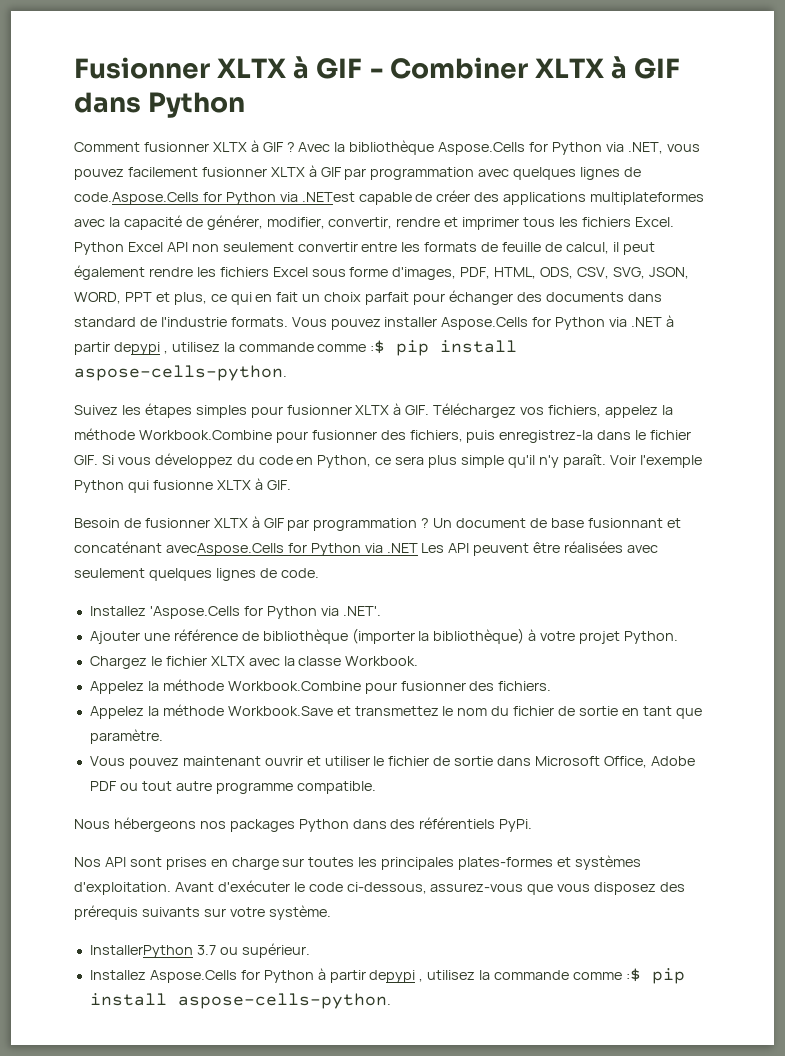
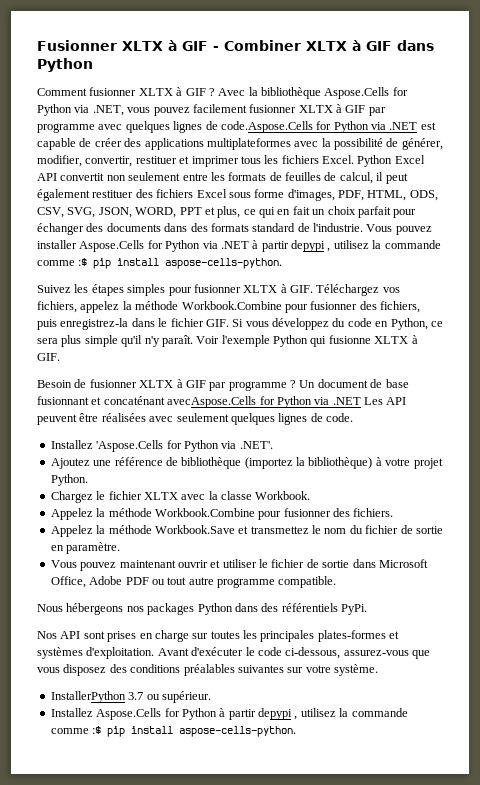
[370,167,475,180] programmation -> [37,123,95,133] programme
[301,192,355,202] .NETest -> [389,122,436,130] .NET est
[123,215,182,230] capacité -> [334,138,383,150] possibilité
[396,217,441,227] rendre -> [135,156,177,164] restituer
(188, 247) none -> [60,173,105,181] convertit
[297,242,358,252] convertir -> (181, 176) none
[502,242,542,252] feuille -> [285,172,321,181] feuilles
[148,267,216,277] rendre les -> [92,189,153,198] restituer des
[74,317,288,327] standard de l'industrie formats. -> [190,223,363,232] des formats standard de l'industrie.
[313,518,418,531] programmation -> [228,381,287,391] programme
[89,631,140,644] Ajouter -> [50,458,90,469] Ajoutez
[351,628,415,644] (importer -> [244,457,293,469] (importez
[642,706,702,719] tant que -> (64, 548) none
[74,905,200,920] prérequis suivants -> [130,664,284,676] conditions préalables suivantes

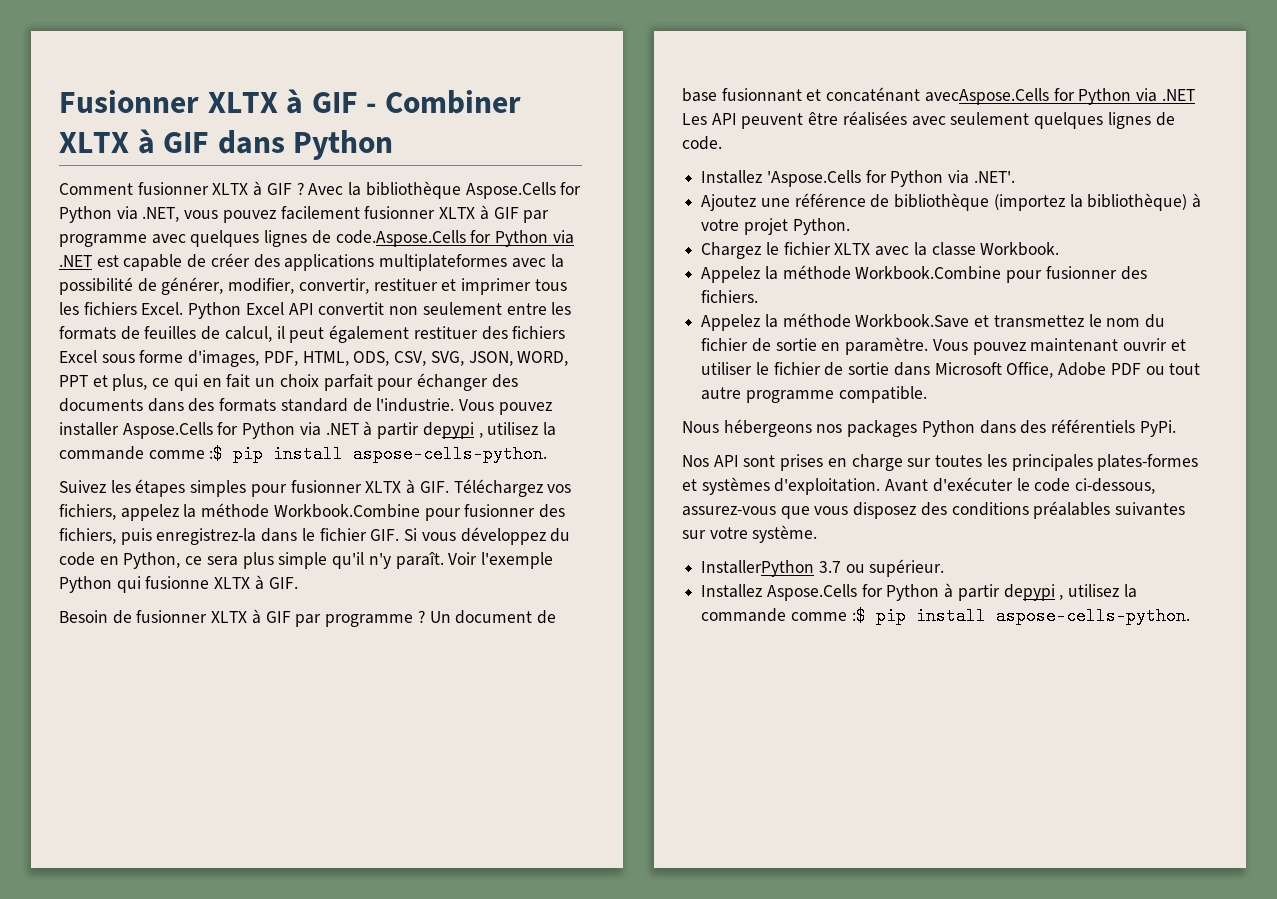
(121, 548) // -> (929, 346) none

